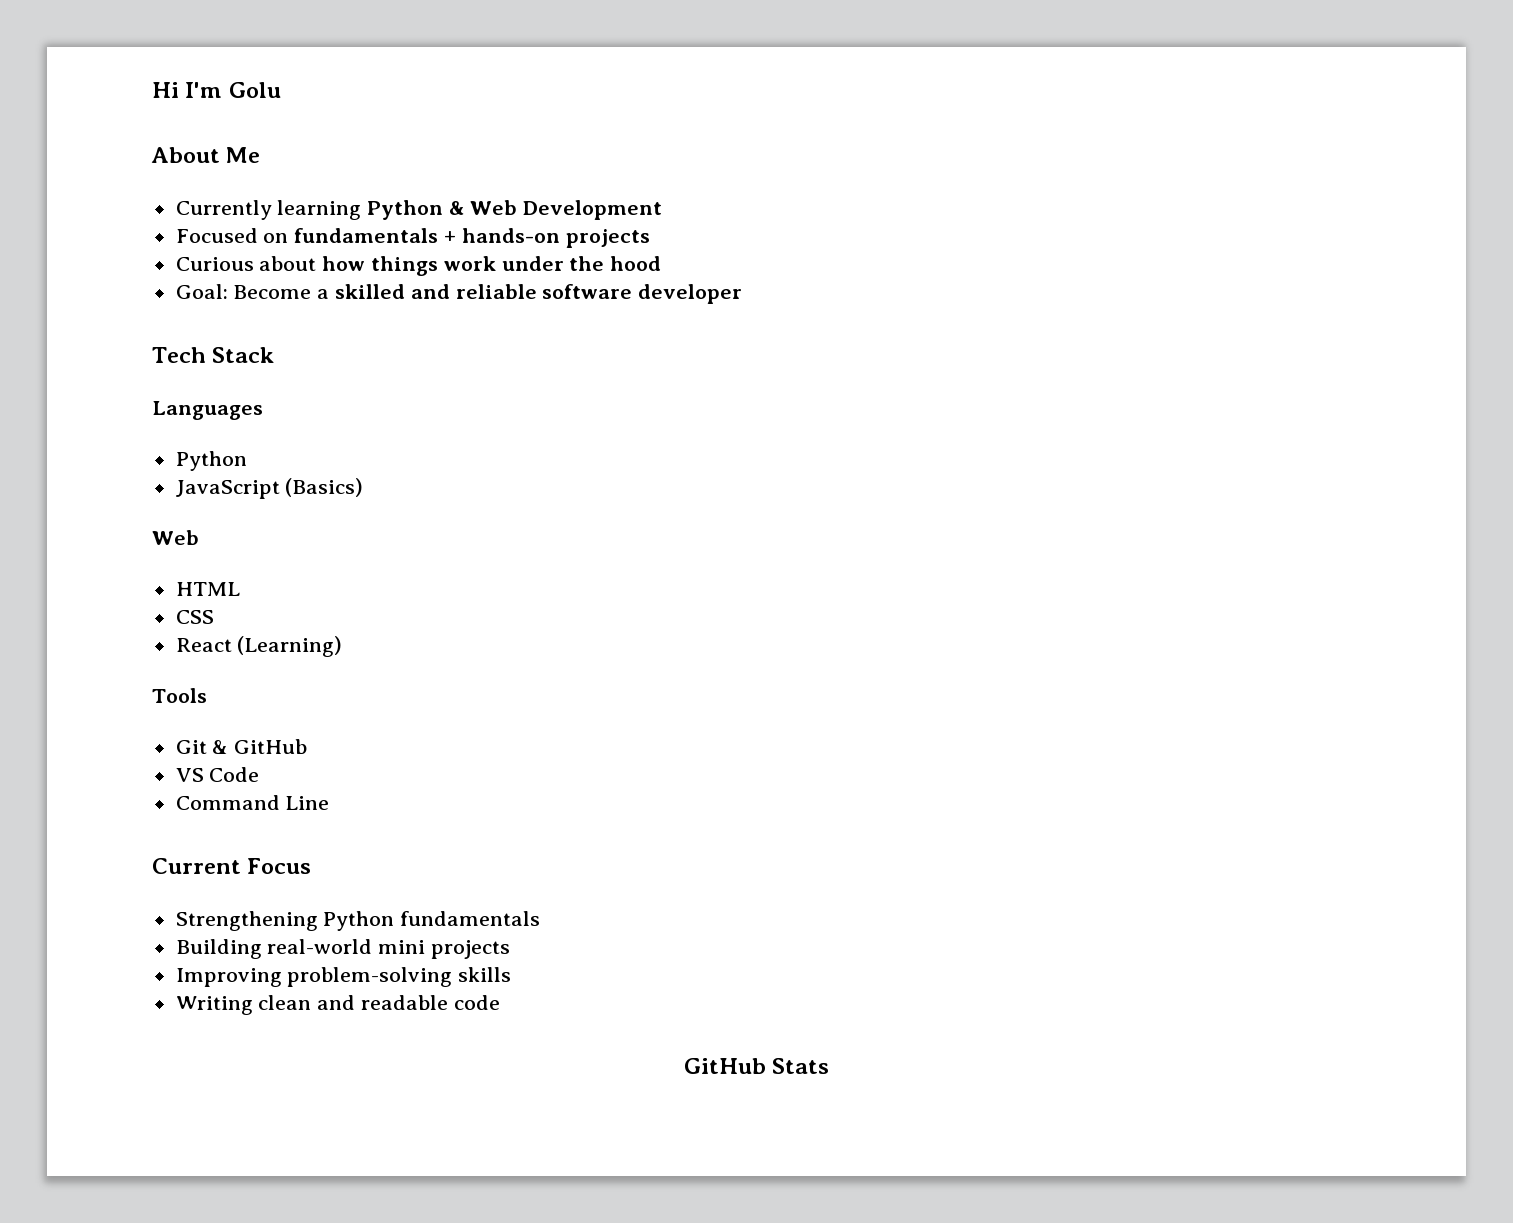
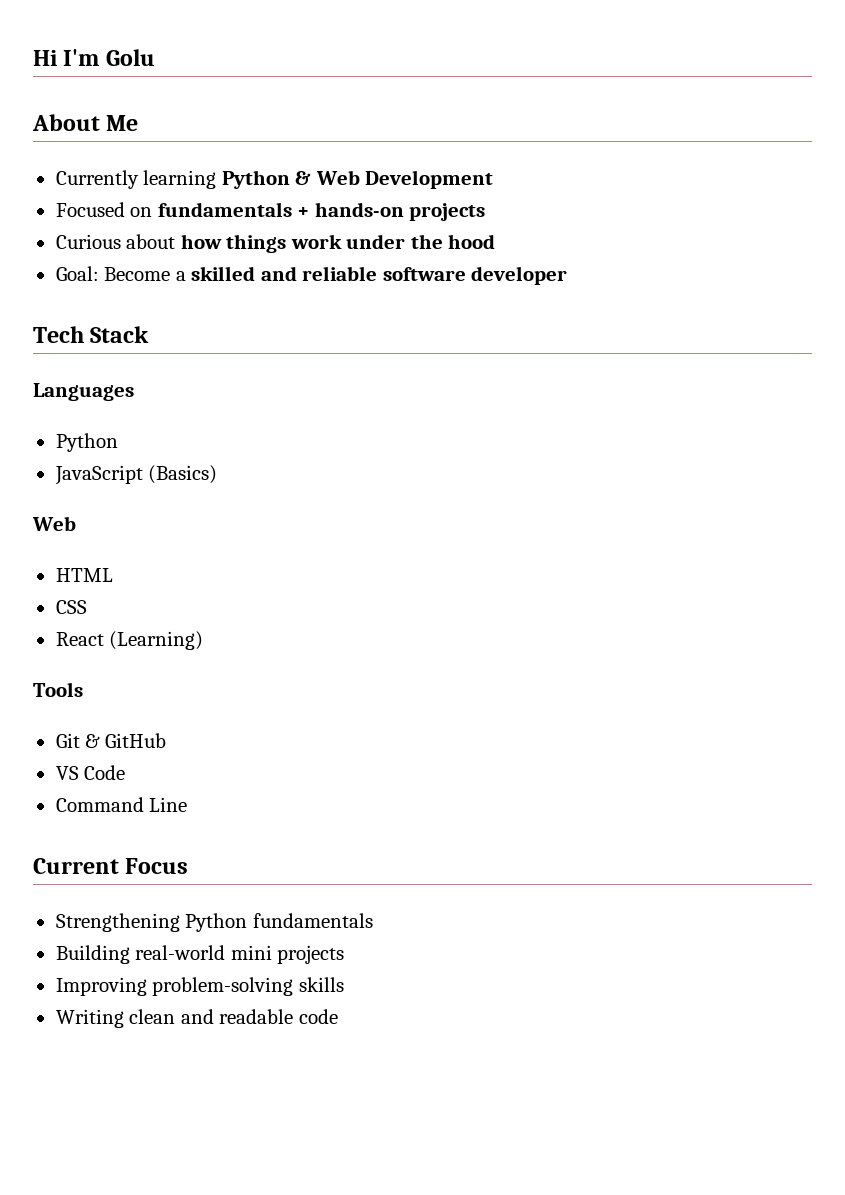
[683,1058,830,1074] // GitHub Stats -> (338, 1016) none

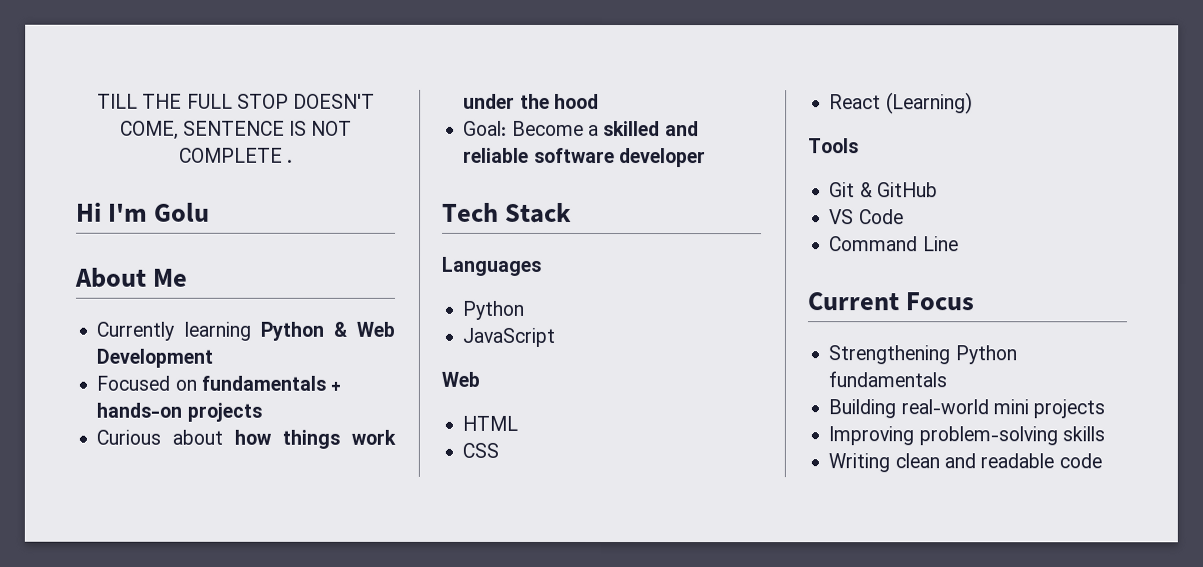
(33, 58) none -> [96,93,376,109] [119,120,353,140] [178,147,294,163] TILL THE FULL STOP DOESN'T COME, SENTENCE IS NOT COMPLETE . //
[148,465,218,484] (Basics) -> (556, 337) none

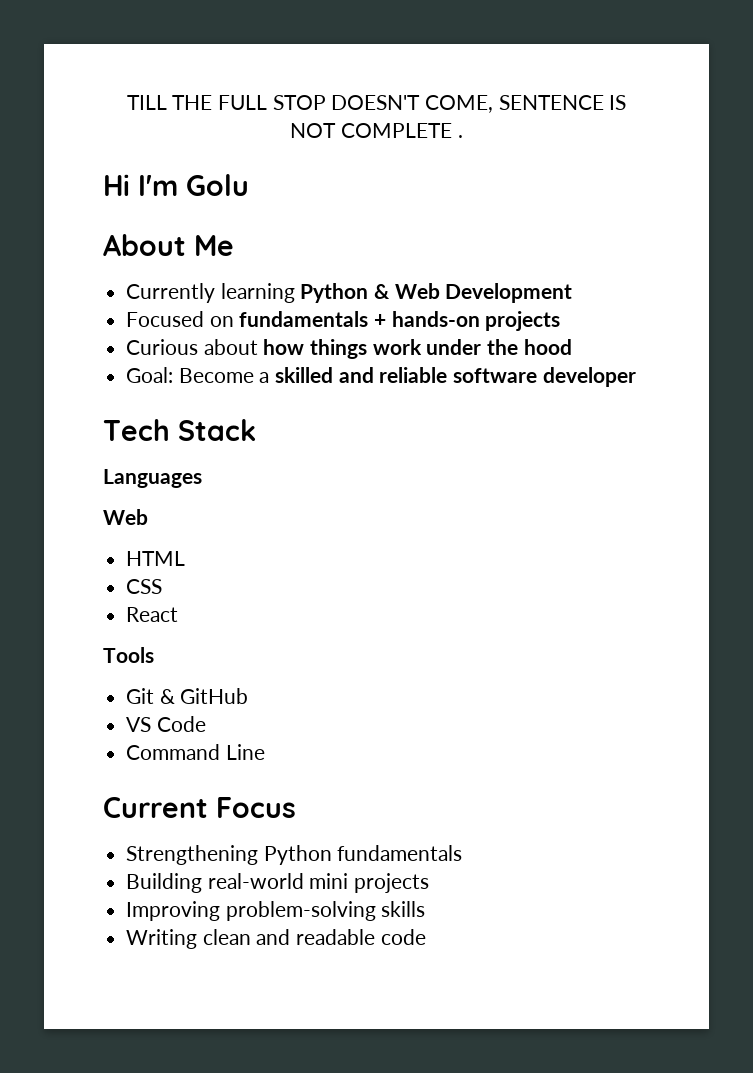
[462,300,525,320] [462,327,556,347] // Python // JavaScript -> (202, 478) none
[885,92,973,115] (Learning) -> (179, 614) none

